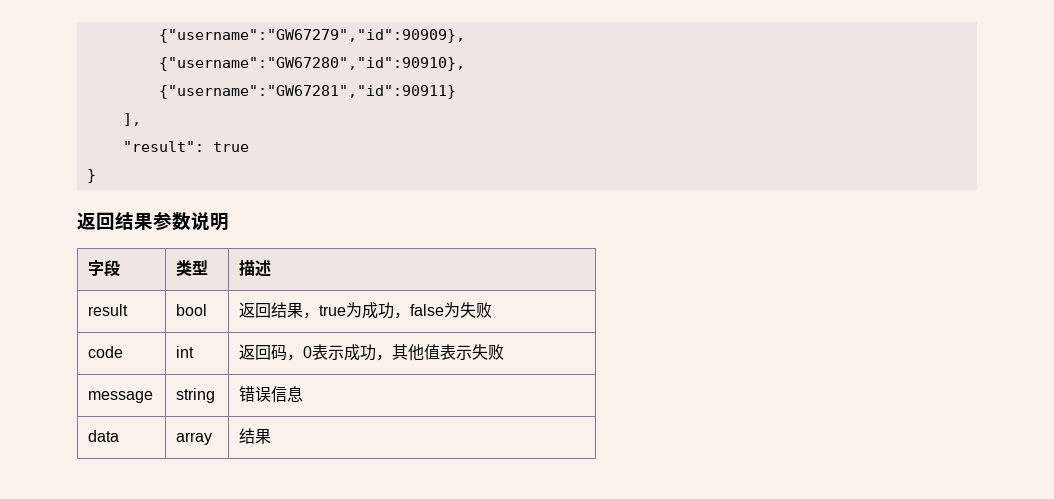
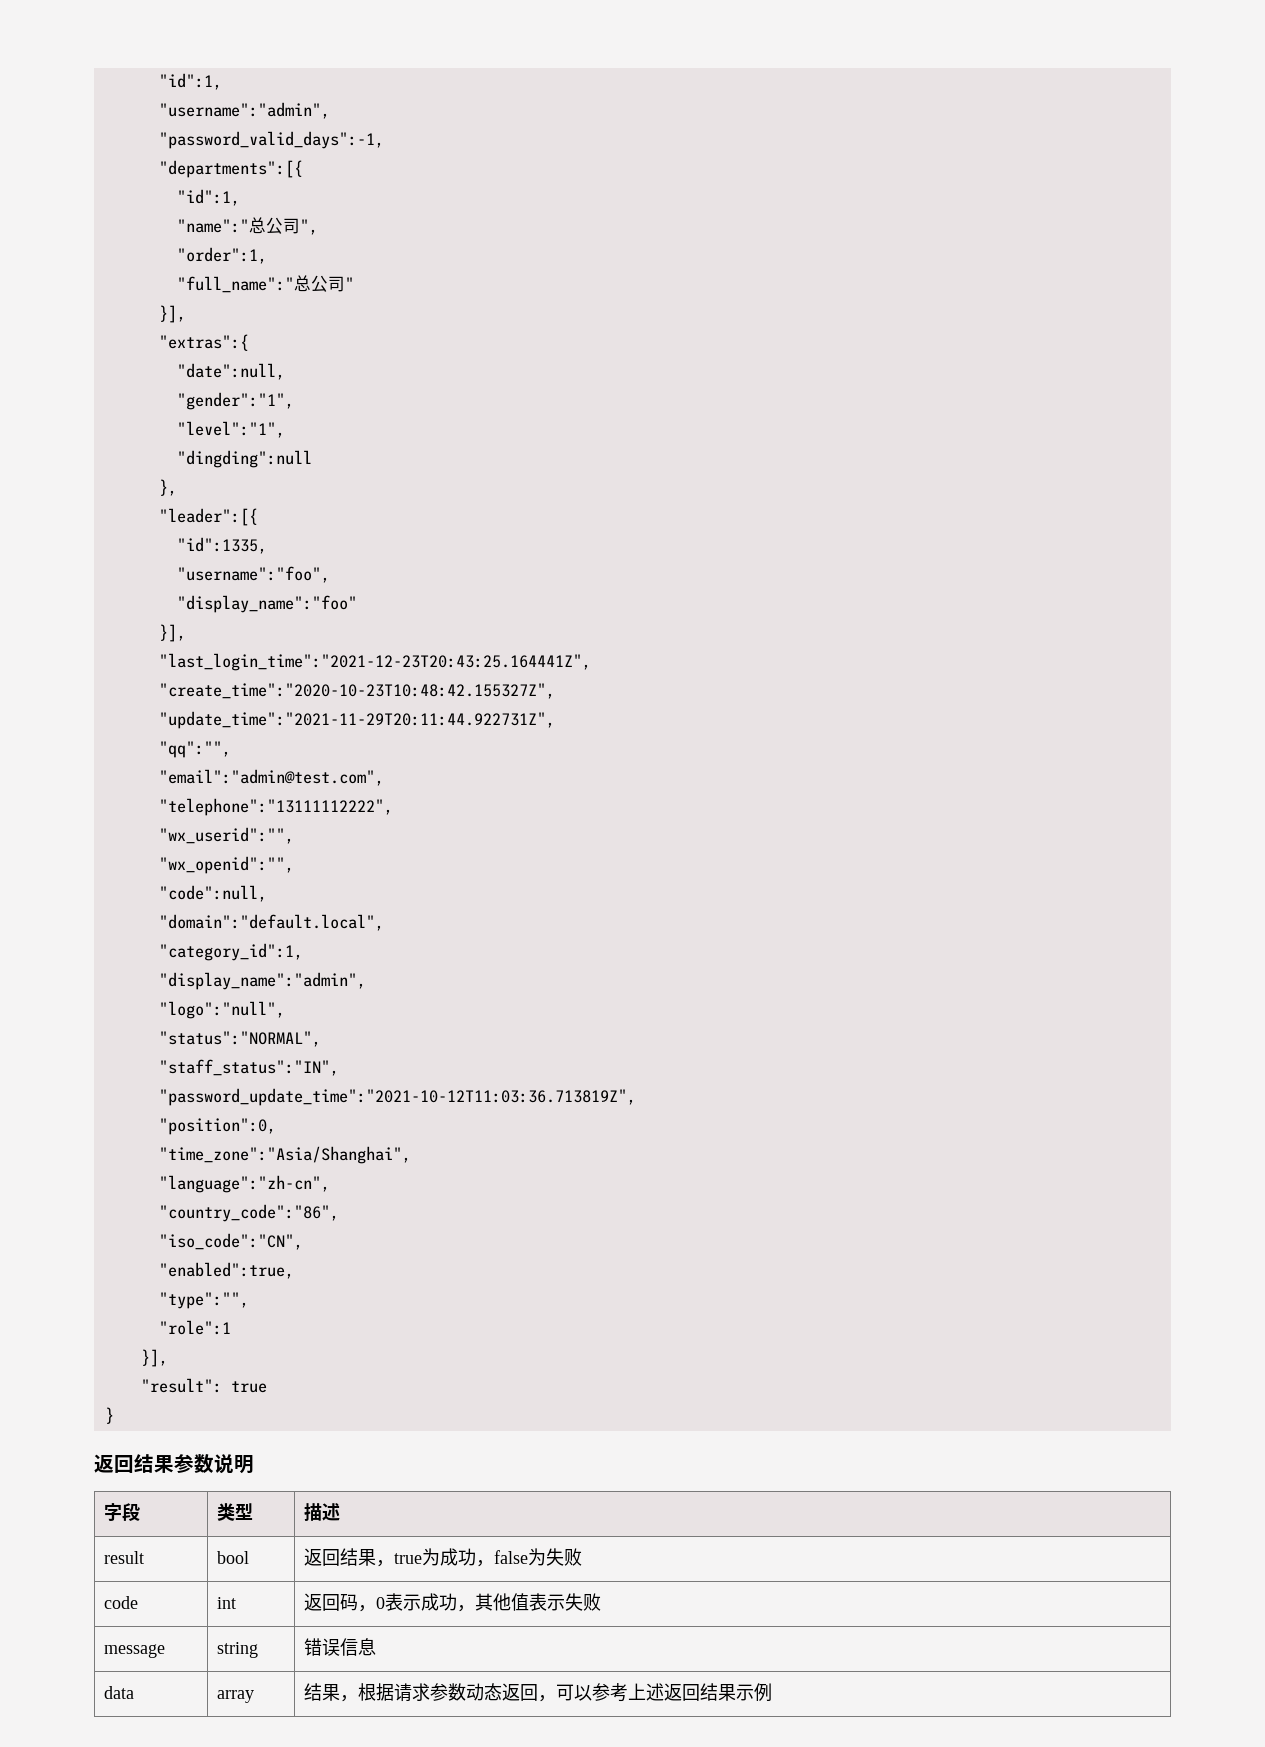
[158,29,465,43] [158,57,465,71] [158,85,456,99] [122,113,141,126] {"username":"GW67279","id":90909}, // {"username":"GW67280","id":90910}, // {"username":"GW67281","id":90911} // ], -> [158,73,222,90] [158,102,330,119] [158,131,384,149] [158,160,303,178] [176,189,240,206] [176,217,318,235] [176,247,267,264] [176,275,354,293] [158,305,186,323] [158,334,249,351] [176,363,285,380] [176,392,294,410] [176,421,285,438] [176,450,312,468] [158,479,177,496] [158,508,258,526] [176,537,267,554] [176,566,330,583] [176,595,357,613] [158,624,186,642] [158,653,591,671] [158,683,555,699] [158,711,555,729] [158,741,231,758] [158,769,384,786] [158,798,393,816] [158,827,294,844] [158,856,294,874] [158,885,267,902] [158,914,384,931] [158,943,303,961] [158,972,366,990] [158,1001,285,1019] [158,1031,321,1047] [158,1059,339,1076] [158,1088,636,1106] [158,1118,276,1135] [158,1146,411,1164] [158,1175,330,1193] [158,1204,339,1222] [158,1233,303,1250] [158,1262,294,1279] [158,1292,249,1309] [158,1320,231,1335] [140,1349,168,1367] "id":1, // "username":"admin", // "password_valid_days":-1, // "departments":[{ // "id":1, // "name":"总公司", // "order":1, // "full_name":"总公司" // }], // "extras":{ // "date":null, // "gender":"1", // "level":"1", // "dingding":null // }, // "leader":[{ // "id":1335, // "username":"foo", // "display_name":"foo" // }], // "last_login_time":"2021-12-23T20:43:25.164441Z", // "create_time":"2020-10-23T10:48:42.155327Z", // "update_time":"2021-11-29T20:11:44.922731Z", // "qq":"", // "email":"admin@test.com", // "telephone":"13111112222", // "wx_userid":"", // "wx_openid":"", // "code":null, // "domain":"default.local", // "category_id":1, // "display_name":"admin", // "logo":"null", // "status":"NORMAL", // "staff_status":"IN", // "password_update_time":"2021-10-12T11:03:36.713819Z", // "position":0, // "time_zone":"Asia/Shanghai", // "language":"zh-cn", // "country_code":"86", // "iso_code":"CN", // "enabled":true, // "type":"", // "role":1 // }],
(272, 436) none -> [339,1683,772,1702] ，根据请求参数动态返回，可以参考上述返回结果示例

